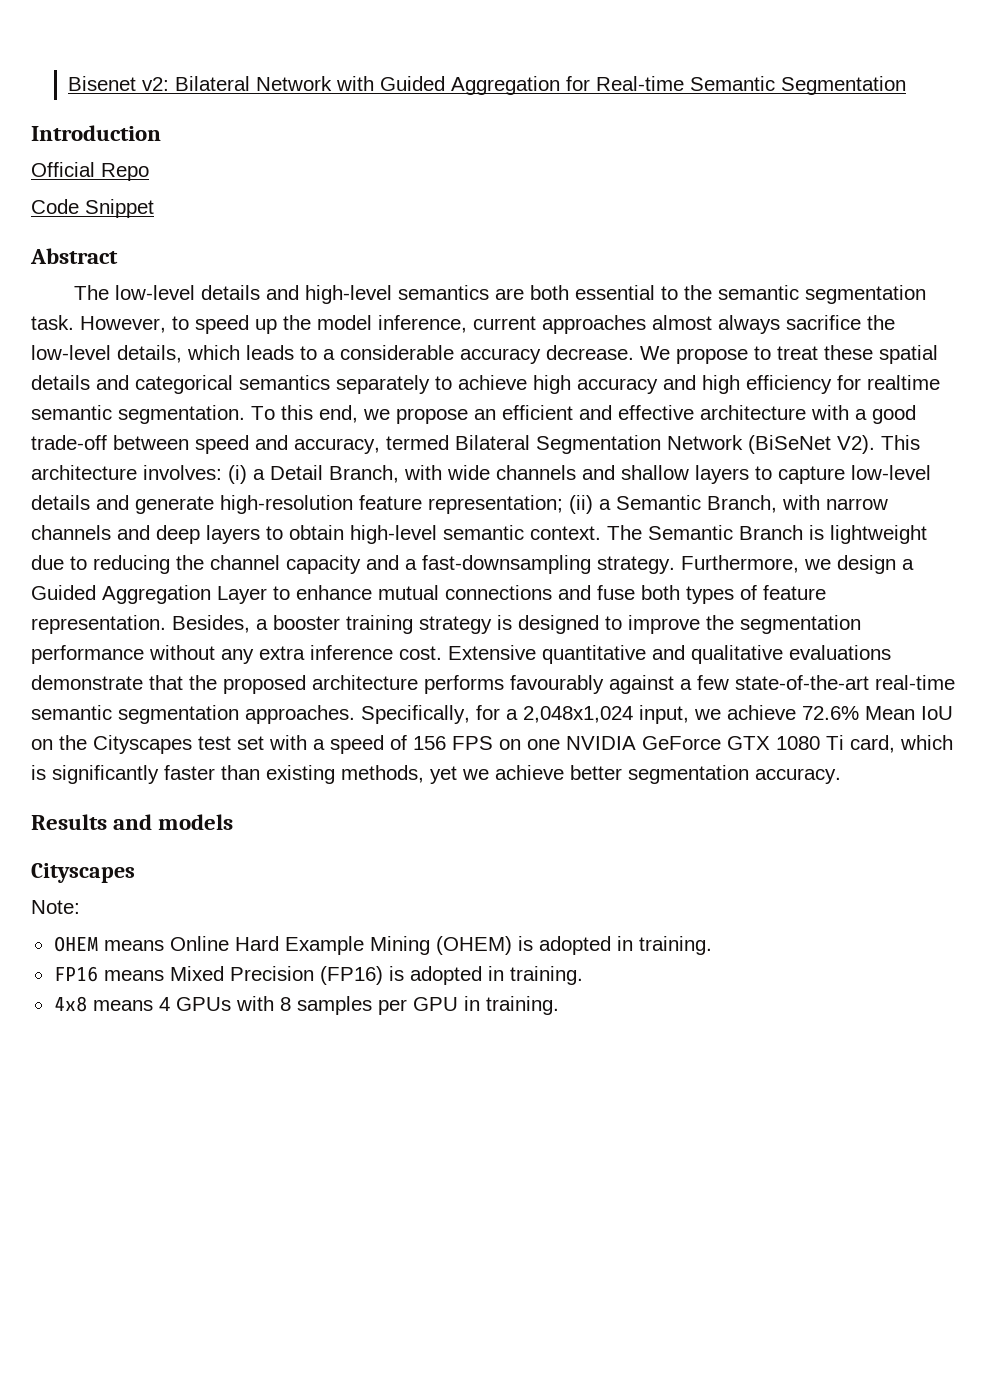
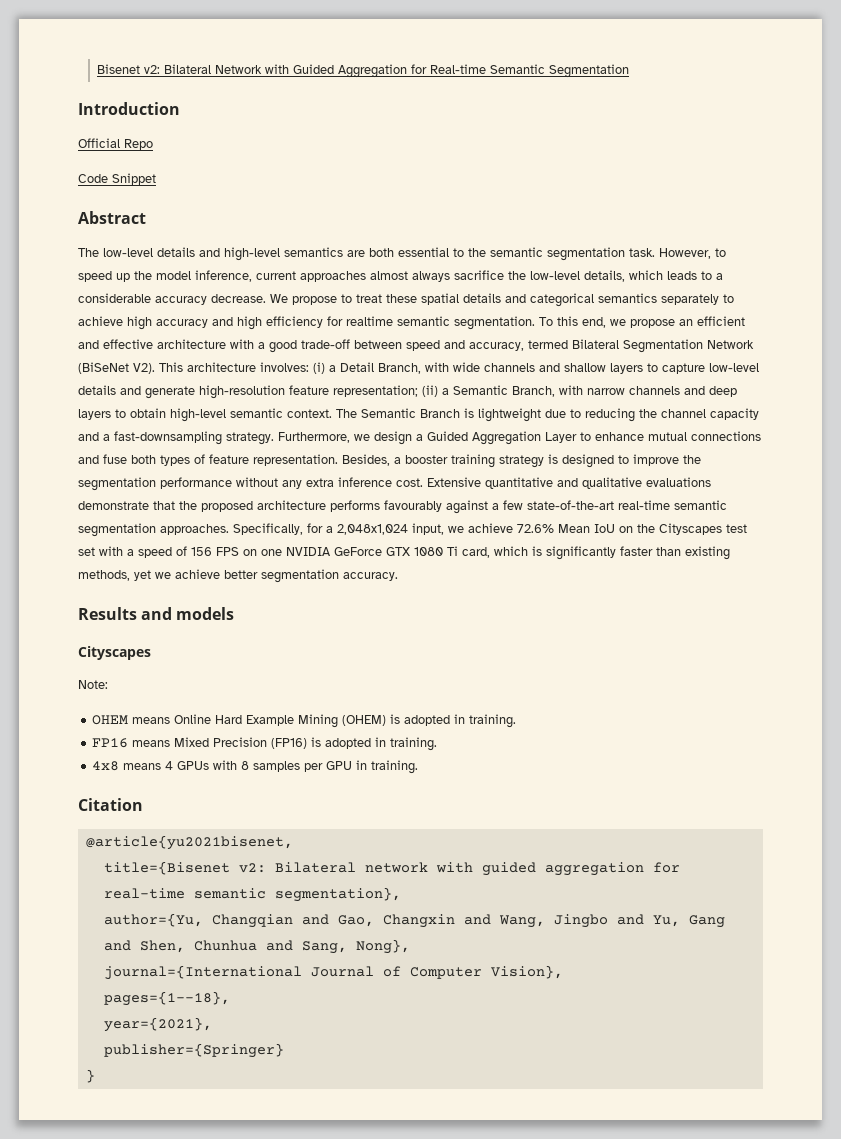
(559, 1005) none -> [78,798,143,811] [85,835,293,850] [103,861,680,876] [103,887,401,902] [103,913,725,928] [103,939,410,954] [103,965,563,980] [103,991,230,1006] [103,1017,212,1032] [103,1043,284,1058] [85,1069,95,1083] // Citation // @article{yu2021bisenet, // title={Bisenet v2: Bilateral network with guided aggregation for real-time semantic segmentation}, // author={Yu, Changqian and Gao, Changxin and Wang, Jingbo and Yu, Gang and Shen, Chunhua and Sang, Nong}, // journal={International Journal of Computer Vision}, // pages={1--18}, // year={2021}, // publisher={Springer} // }

